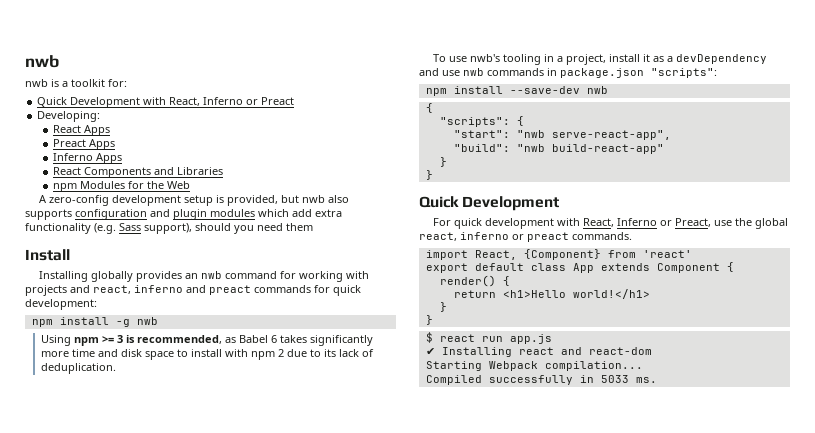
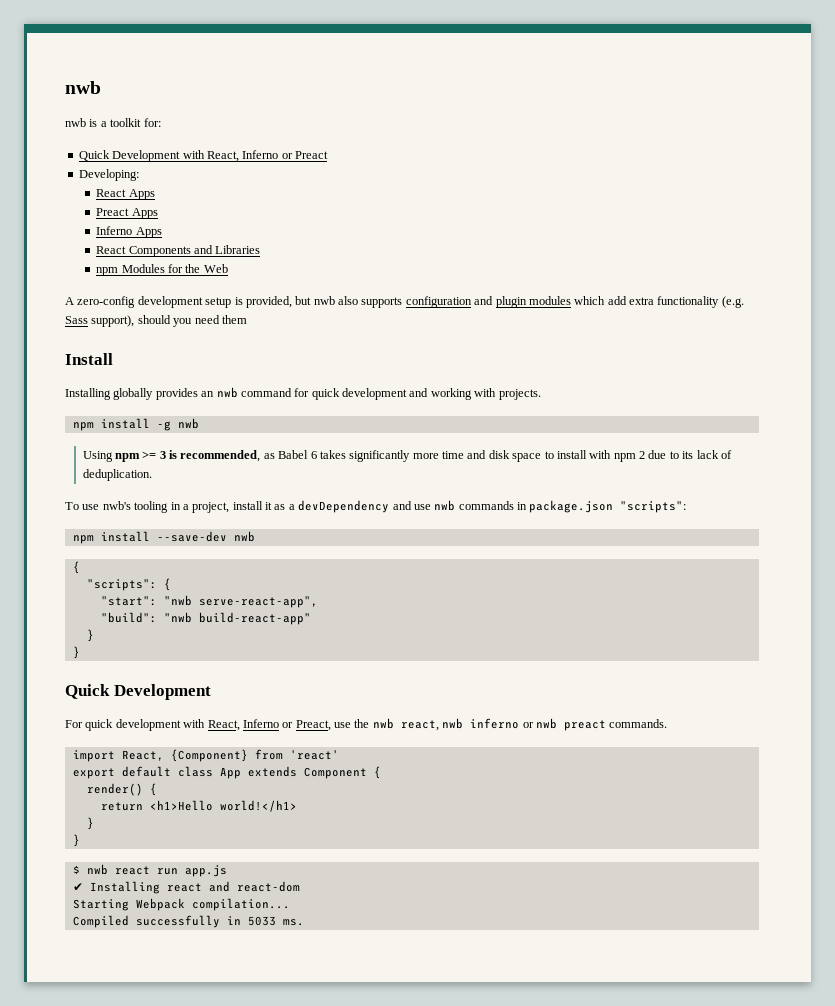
[299,271,370,282] [25,285,361,296] [25,299,97,310] working with projects and react, inferno and preact commands for quick development: -> [311,388,541,400] quick development and working with projects.
[755,218,789,229] [419,232,457,241] global react, -> [372,718,464,731] nwb react, nwb
(524, 237) none -> [535,718,557,729] nwb
(433, 337) none -> [86,864,108,875] nwb

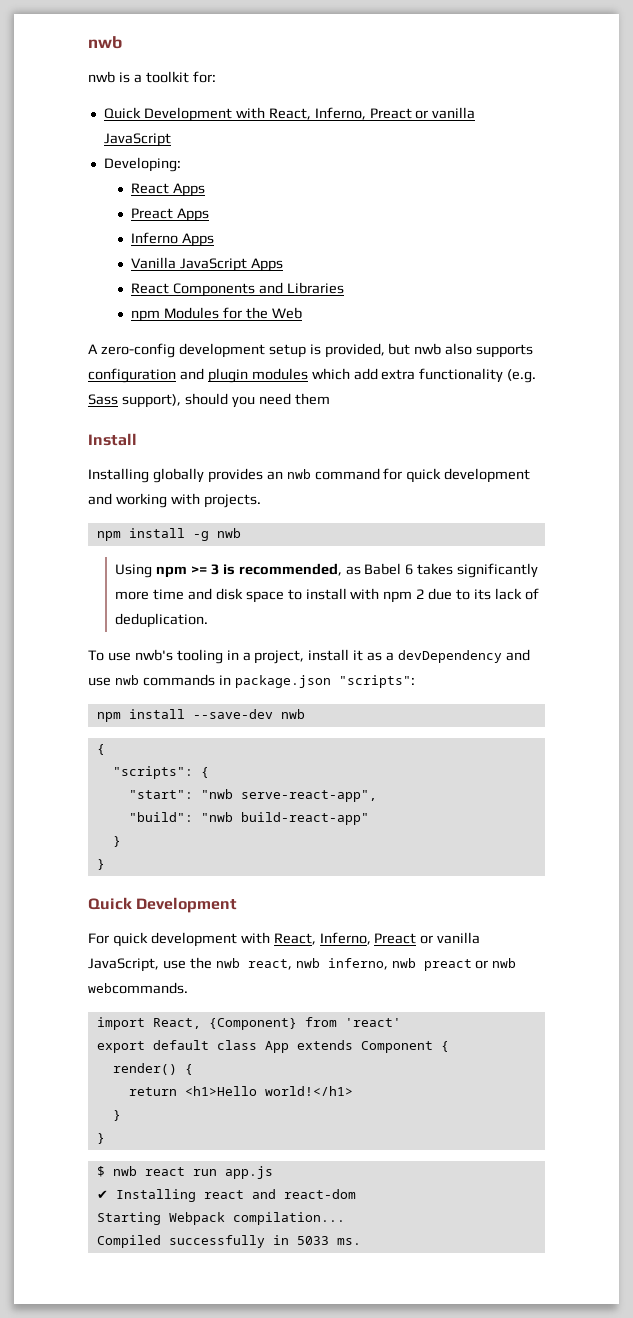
[242,150,328,159] Inferno or Preact -> [314,107,476,120] [103,133,171,147] Inferno, Preact or vanilla JavaScript
(162, 232) none -> [131,257,283,272] // Vanilla JavaScript Apps
[242,719,331,731] Inferno or Preact, -> [319,932,481,945] [88,958,159,972] Inferno, Preact or vanilla JavaScript,
[470,718,668,731] inferno or nwb preact commands. -> [327,958,517,971] [88,982,188,994] inferno, nwb preact or nwb webcommands.

